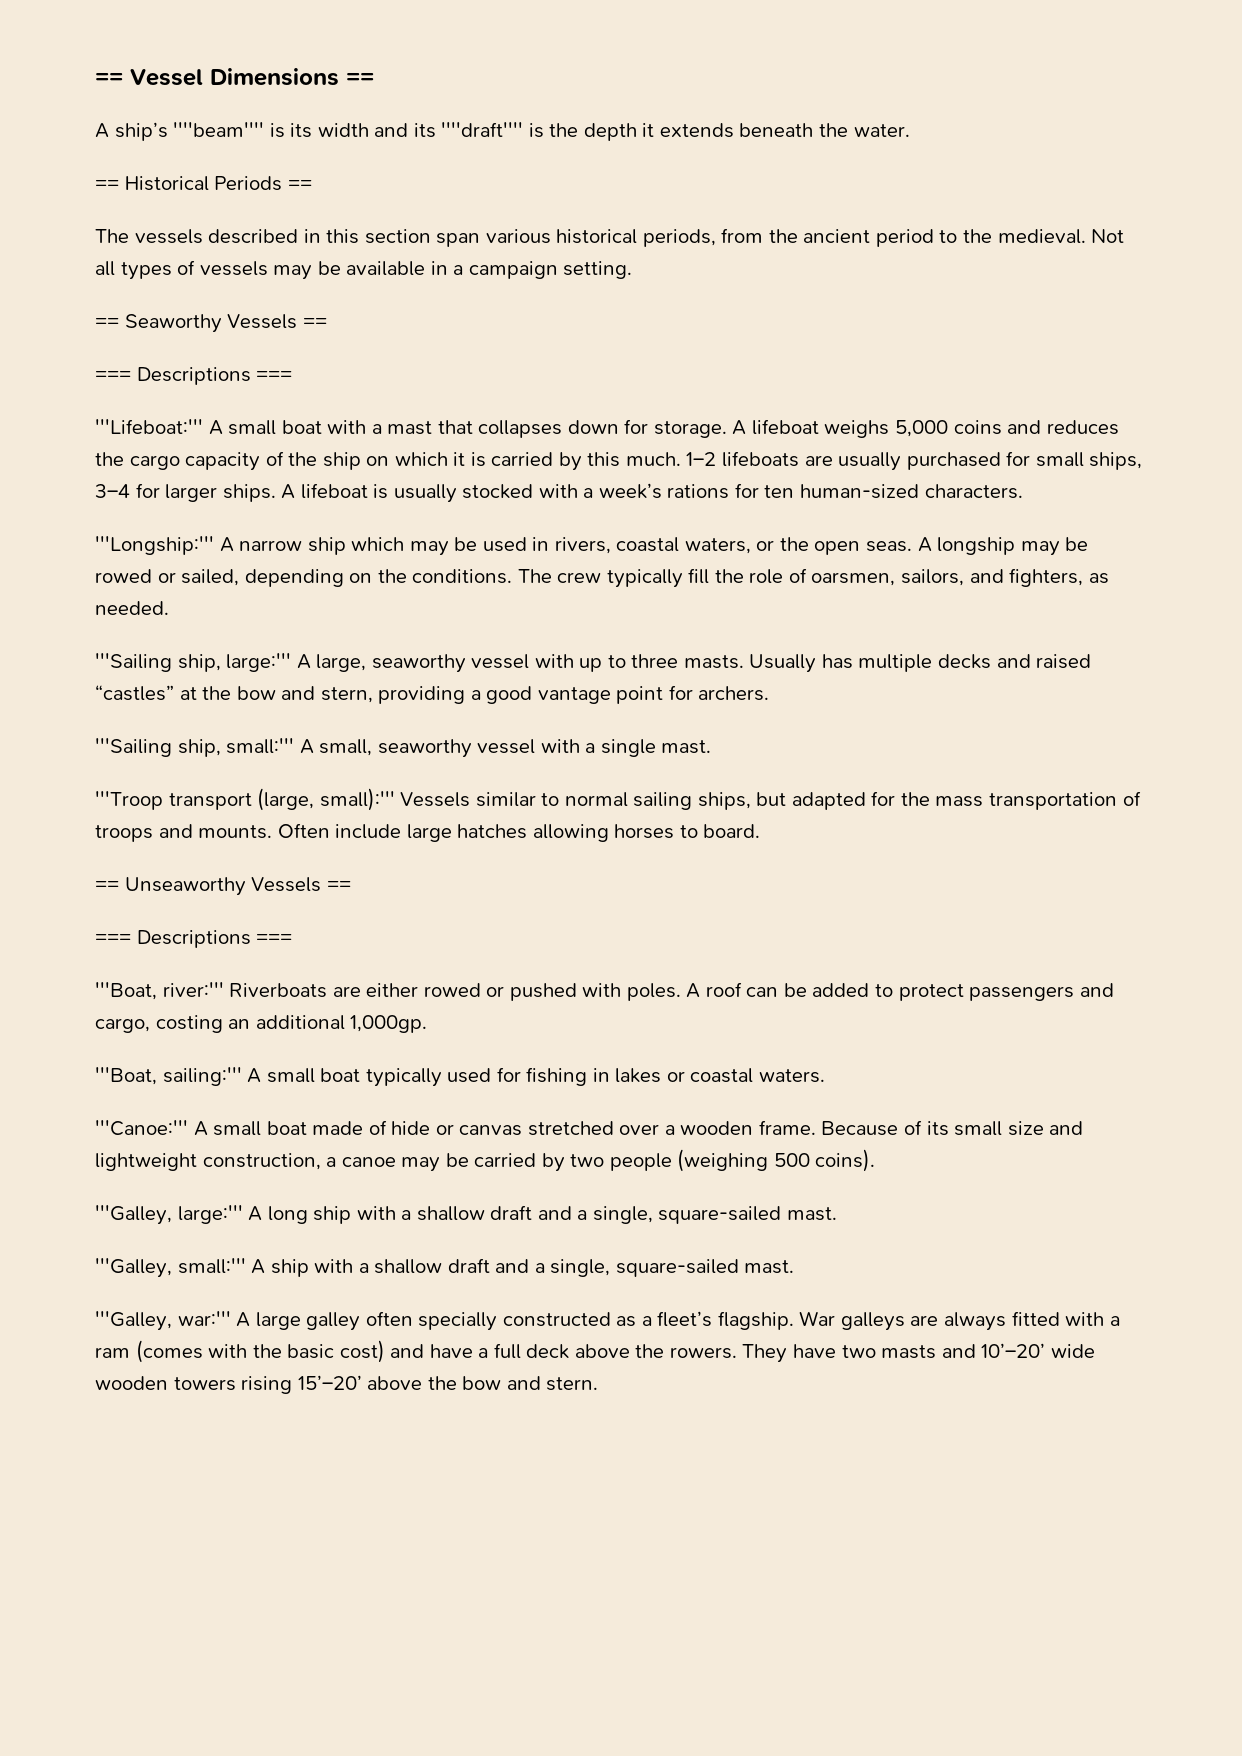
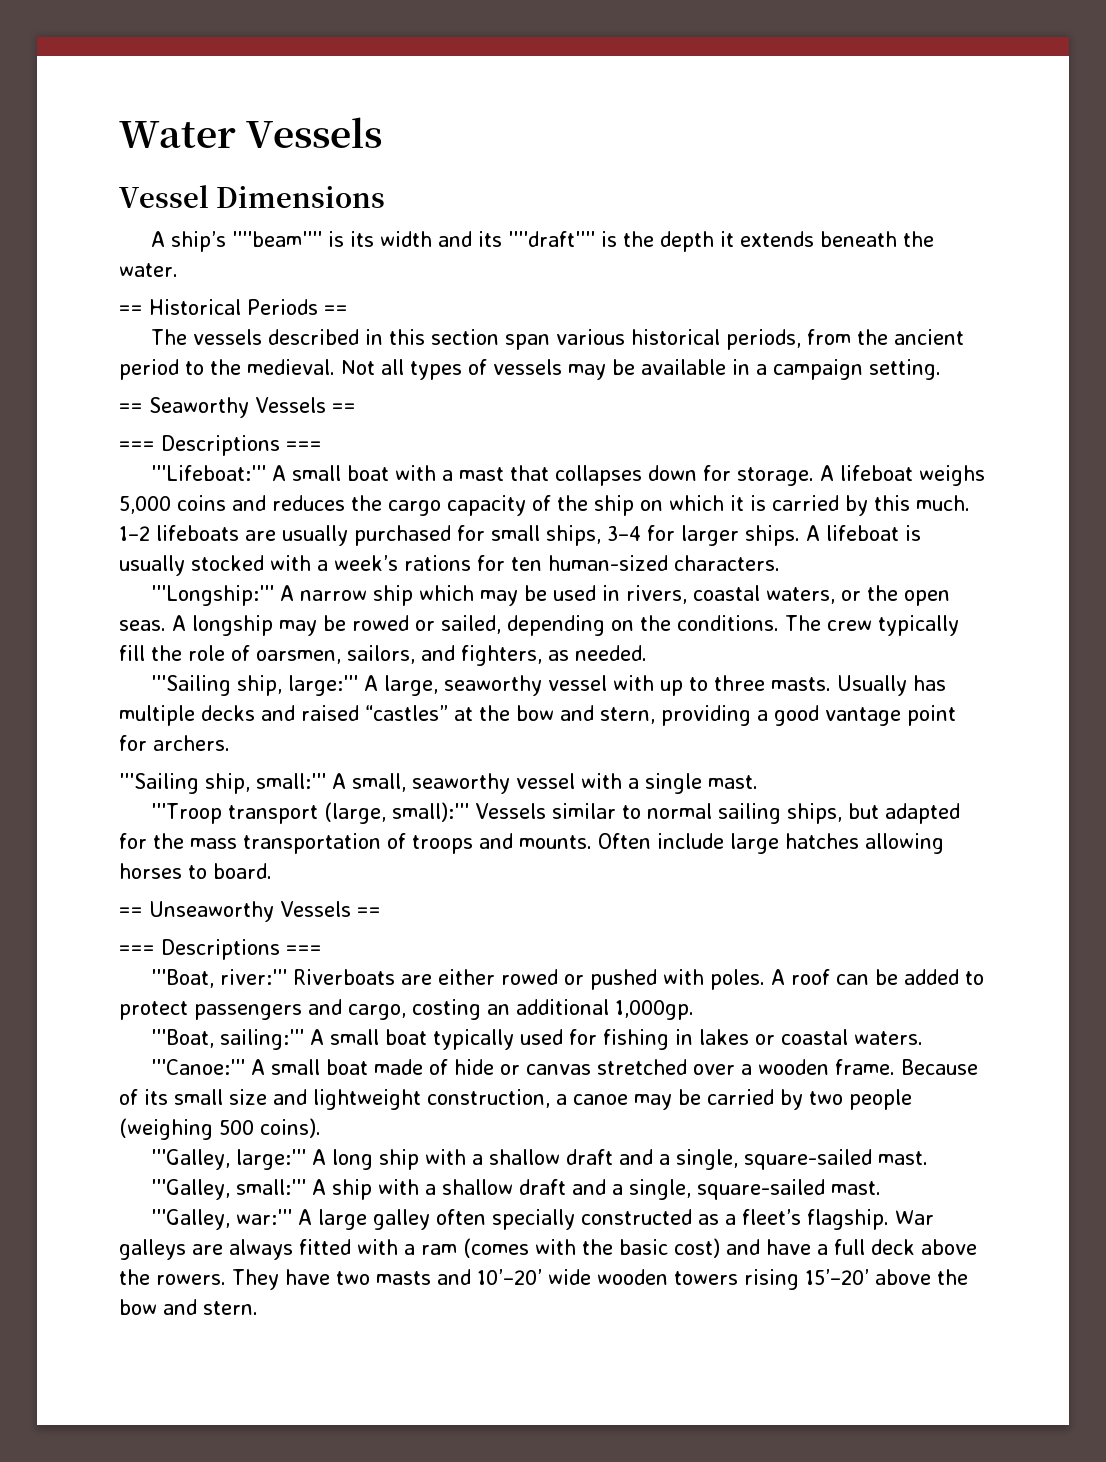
[95,73,123,85] == -> [119,117,382,148] Water Vessels //
[346,73,374,85] == -> (386, 197) none

